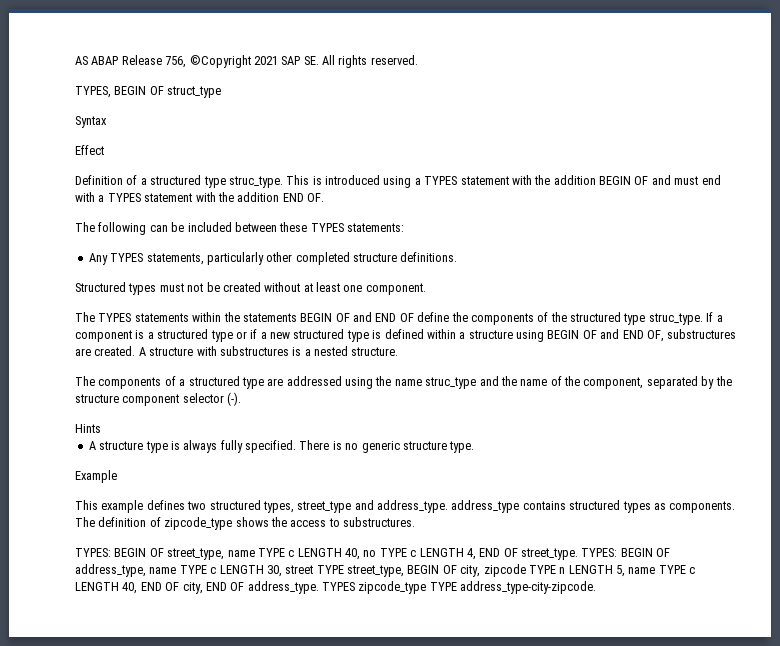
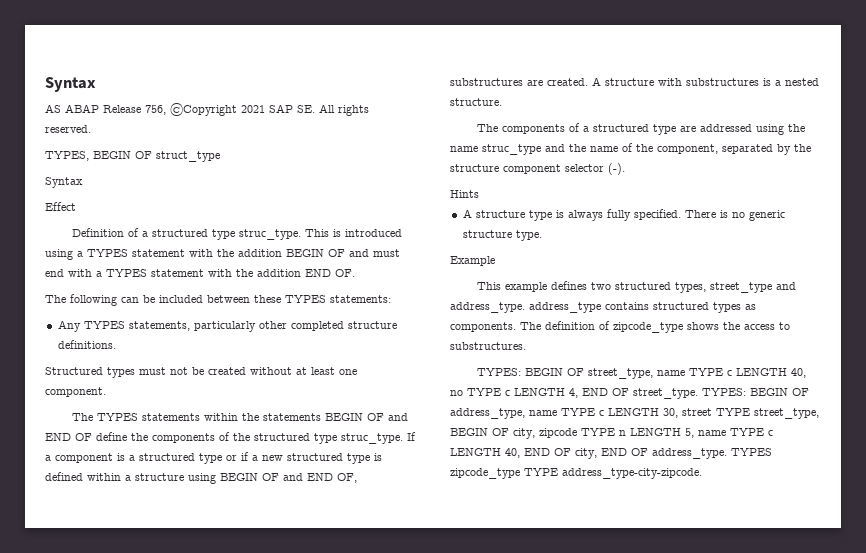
(75, 60) none -> [45,77,96,92] Syntax //

